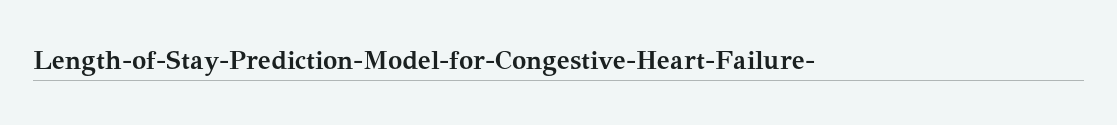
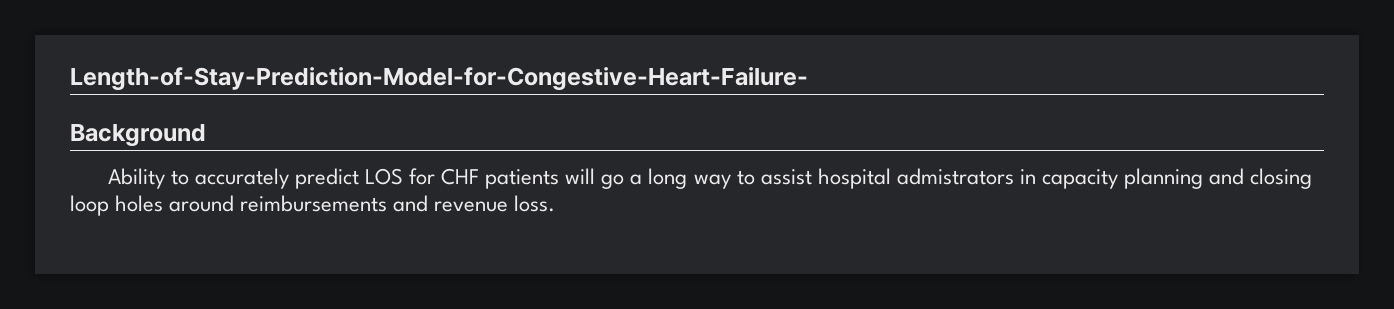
(815, 63) none -> [70,124,206,147] [107,168,1313,189] [70,195,556,216] // Background // Ability to accurately predict LOS for CHF patients will go a long way to assist hospital admistrators in capacity planning and closing loop holes around reimbursements and revenue loss.

